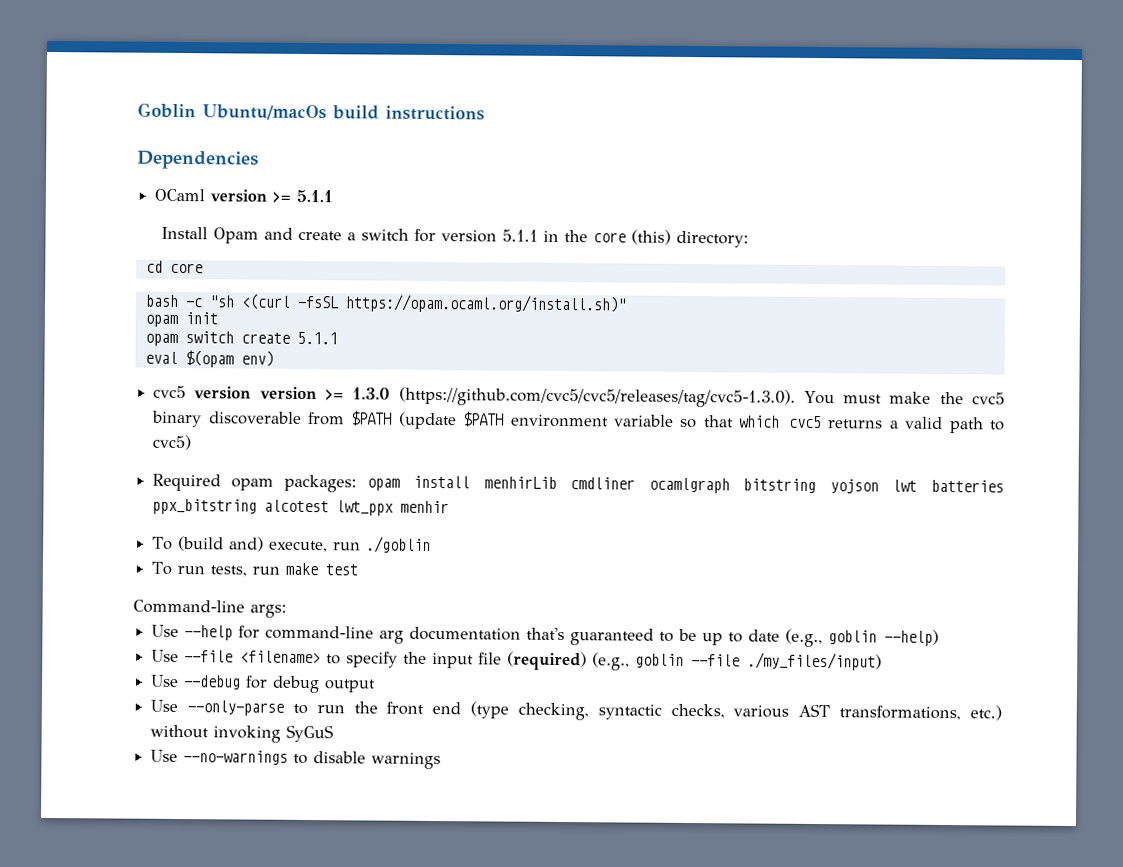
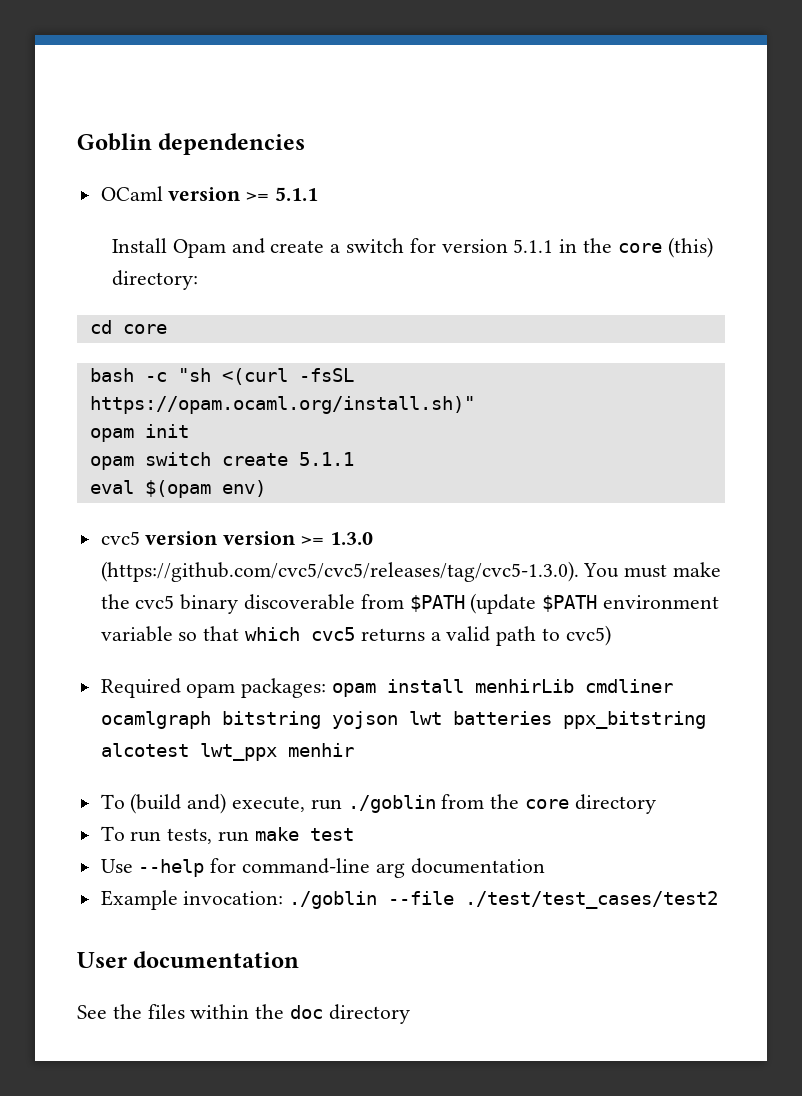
[202,104,485,121] [137,150,259,170] Ubuntu/macOs build instructions // Dependencies -> [158,133,306,155] dependencies
(432, 544) none -> [441,794,656,814] from the core directory
[133,599,287,618] // Command-line args: -> (354, 834) none
[526,627,940,648] [151,649,883,671] [150,674,377,694] [150,699,1002,721] [150,724,335,743] [150,749,442,770] that's guaranteed to be up to date (e.g., goblin --help) // Use --file <filename> to specify the input file (required) (e.g., goblin --file ./my_files/input) // Use --debug for debug output // Use --only-parse to run the front end (type checking, syntactic checks, various AST transformations, etc.) without invoking SyGuS // Use --no-warnings to disable warnings -> [100,890,719,910] [77,951,300,968] [77,1004,410,1024] // Example invocation: ./goblin --file ./test/test_cases/test2 // User documentation // See the files within the doc directory

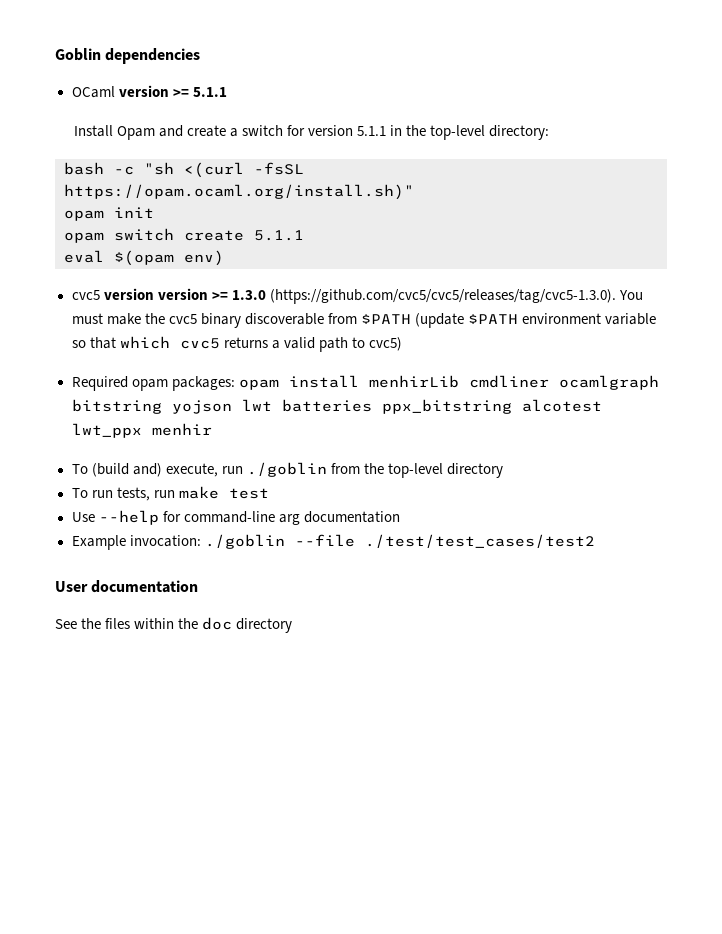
[617,237,713,258] core (this) -> [430,125,486,140] top-level
[89,320,167,334] // cd core -> (550, 132) none
[525,799,570,809] core -> [387,463,443,478] top-level

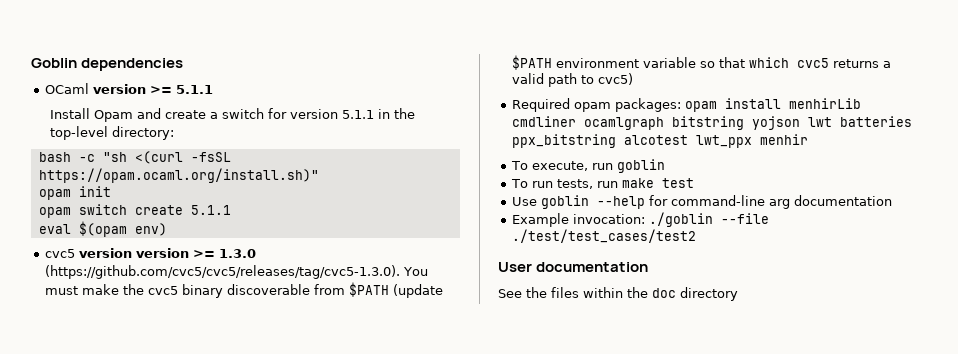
[91,462,503,478] (build and) execute, run ./goblin from the top-level directory -> [532,159,666,173] execute, run goblin
(95, 517) none -> [541,195,590,209] goblin

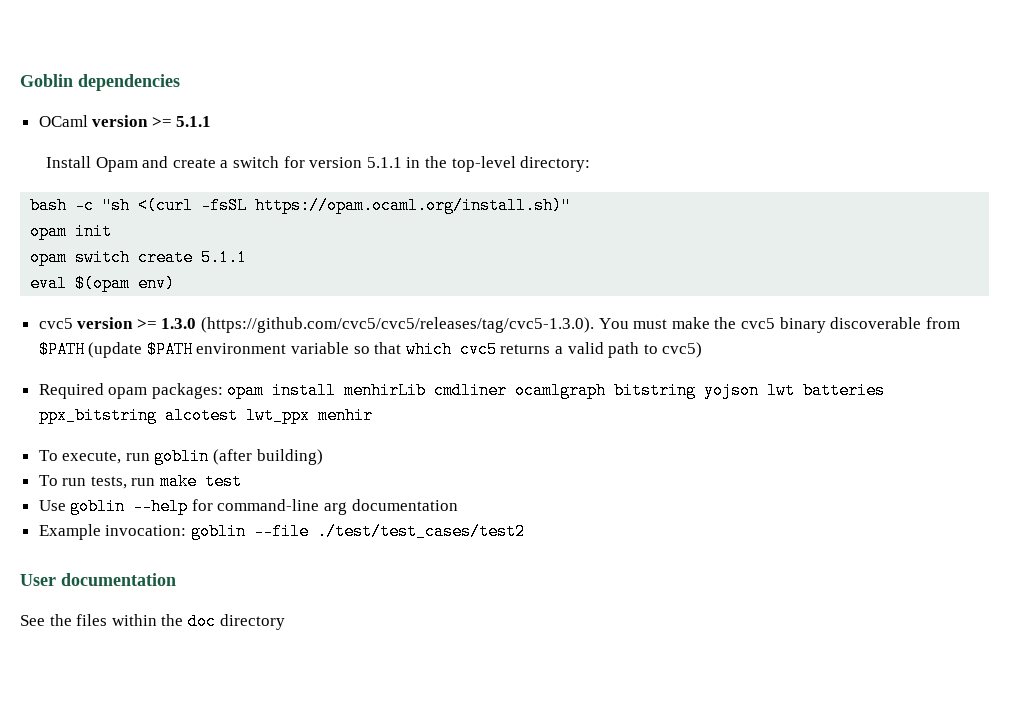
[136,248,190,258] version -> (134, 323) none
(666, 166) none -> [213,449,323,465] (after building)
[649,212,714,227] ./goblin -> [190,523,246,540] goblin

